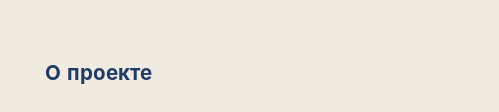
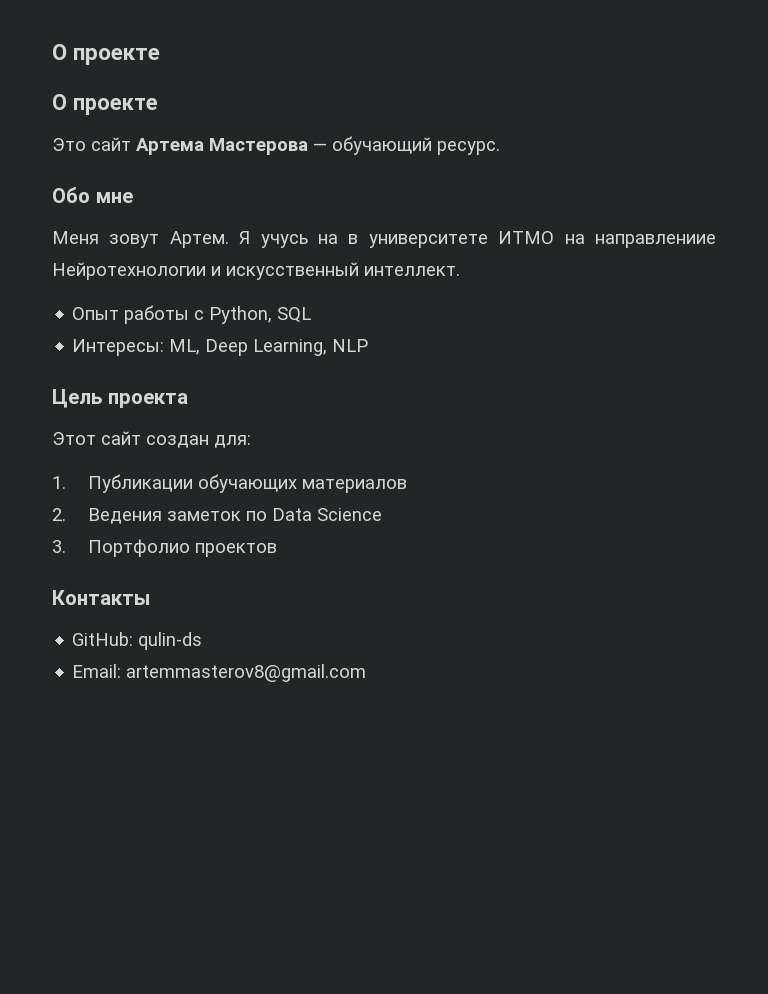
[45,65,152,84] О проекте -> [52,44,161,65] [52,94,158,115] [52,136,500,155] [52,187,133,203] [52,231,716,248] [52,262,460,280] [72,305,312,324] [72,339,369,356] [52,389,188,408] [52,431,251,448] [52,474,408,493] [52,508,383,524] [52,539,278,557] [52,590,150,605] [72,632,203,650] [72,664,367,682] О проекте // О проекте // Это сайт Артема Мастерова — обучающий ресурс. // Обо мне // Меня зовут Артем. Я учусь на в университете ИТМО на направлениие Нейротехнологии и искусственный интеллект. // Опыт работы с Python, SQL // Интересы: ML, Deep Learning, NLP // Цель проекта // Этот сайт создан для: // 1. Публикации обучающих материалов // 2. Ведения заметок по Data Science // 3. Портфолио проектов // Контакты // GitHub: qulin-ds // Email: artemmasterov8@gmail.com

